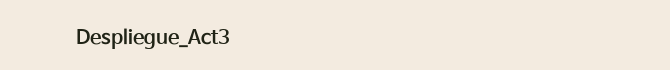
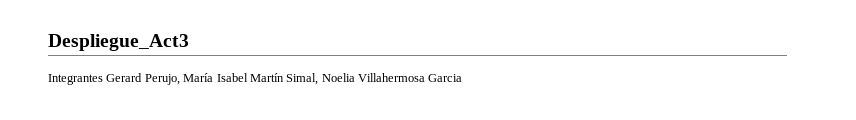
(230, 38) none -> [48,73,463,85] // Integrantes Gerard Perujo, María Isabel Martín Simal, Noelia Villahermosa Garcia

